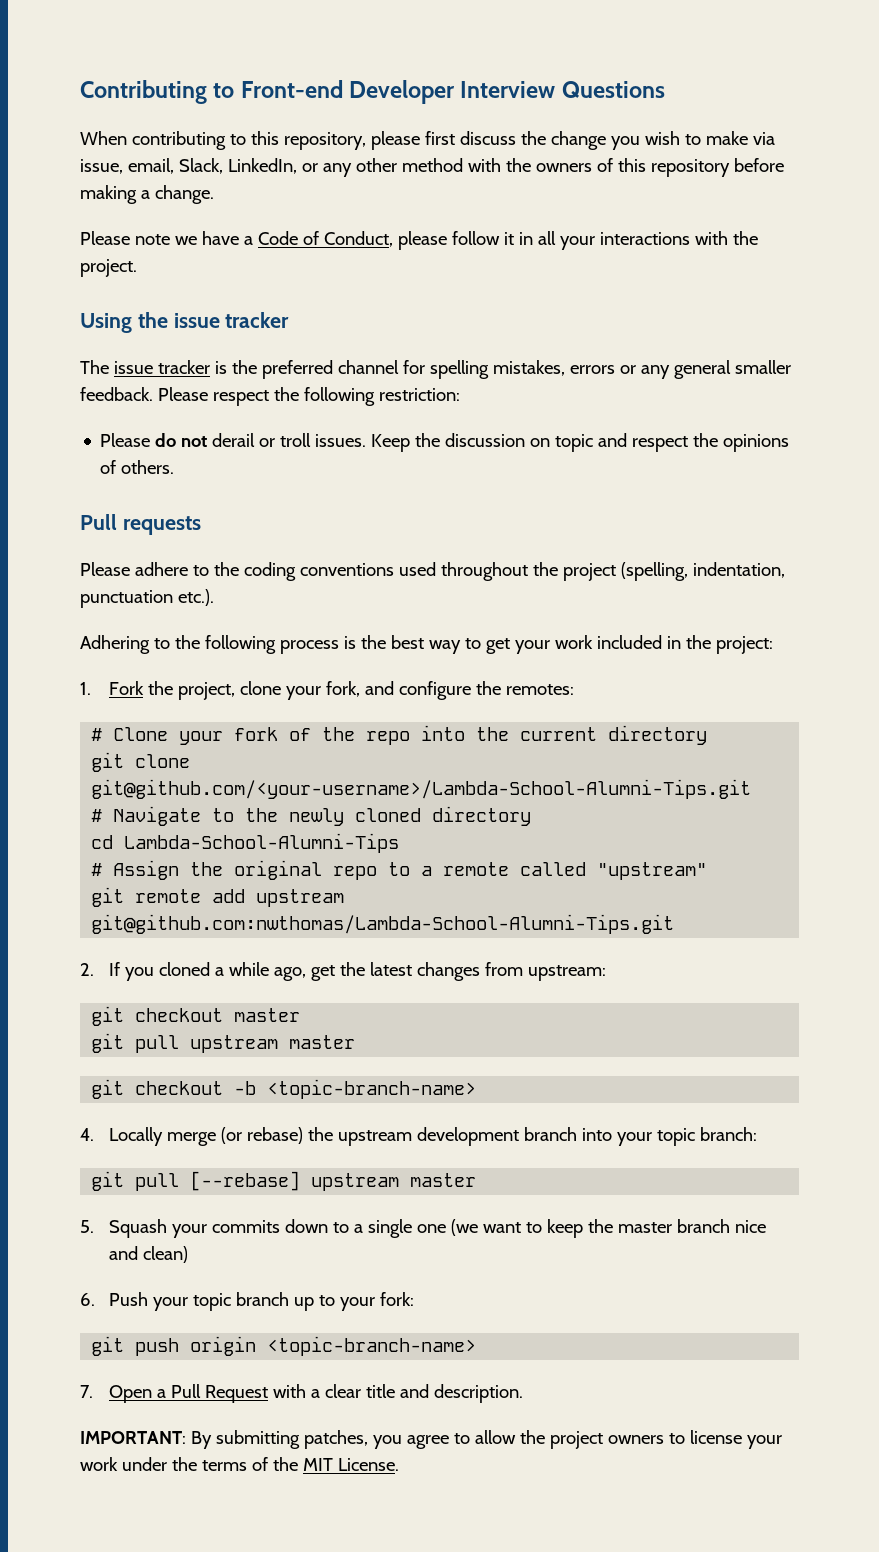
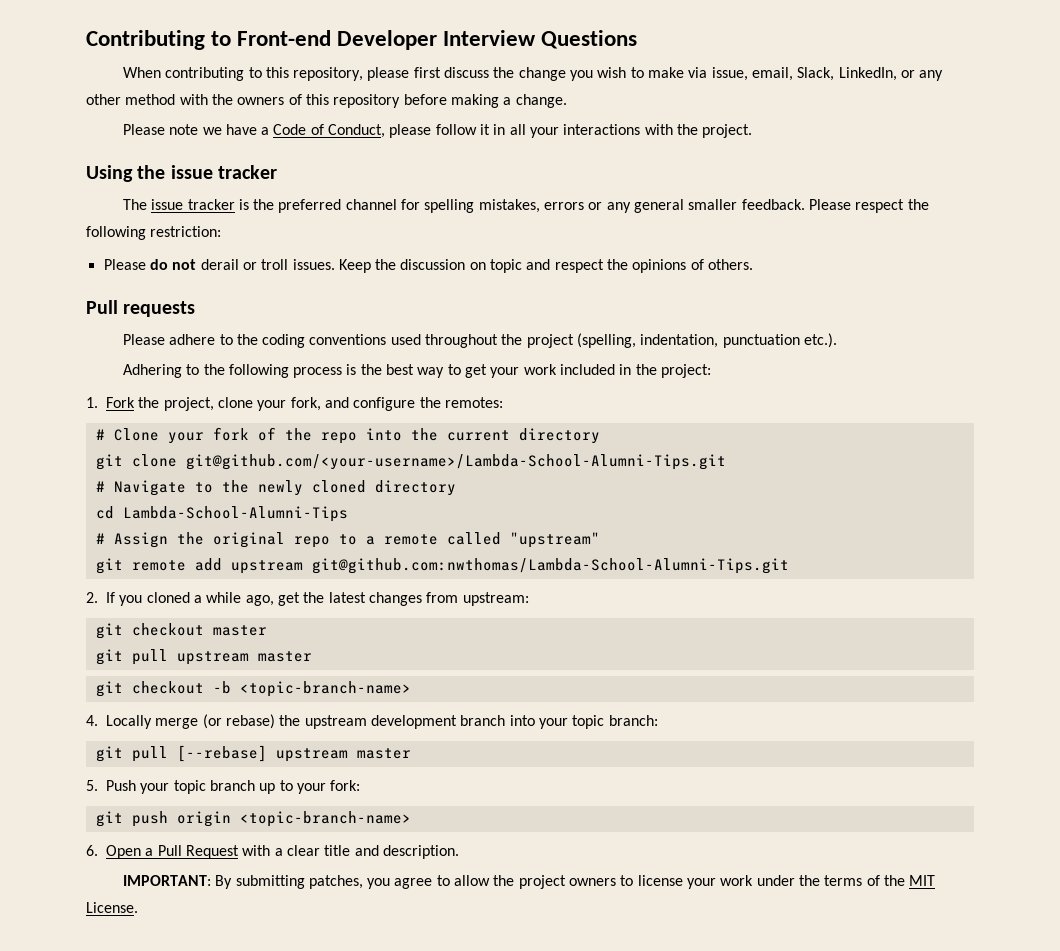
[108,1219,766,1238] [108,1246,188,1263] [80,1293,95,1306] Squash your commits down to a single one (we want to keep the master branch nice and clean) // 6. -> (98, 785) none
[80,1385,93,1398] 7. -> [86,845,98,856] 6.

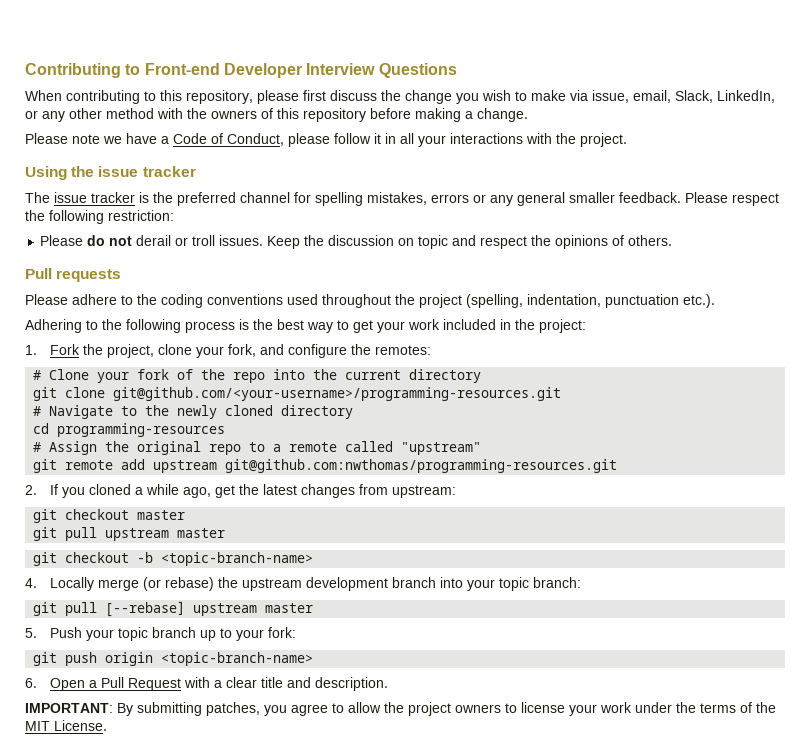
[185,454,726,470] git@github.com/<your-username>/Lambda-School-Alumni-Tips.git -> [113,387,562,401] git@github.com/<your-username>/programming-resources.git
[122,506,348,522] Lambda-School-Alumni-Tips -> [57,423,226,437] programming-resources
[311,558,789,574] git@github.com:nwthomas/Lambda-School-Alumni-Tips.git -> [225,459,618,473] git@github.com:nwthomas/programming-resources.git

